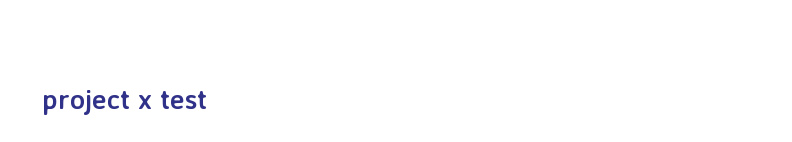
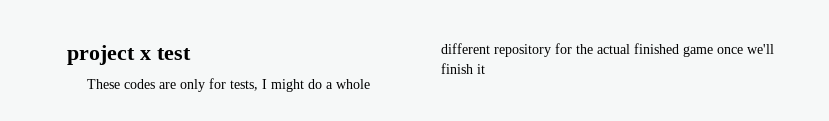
(207, 100) none -> [87,78,371,92] [441,43,774,57] [441,63,485,74] // These codes are only for tests, I might do a whole different repository for the actual finished game once we'll finish it

